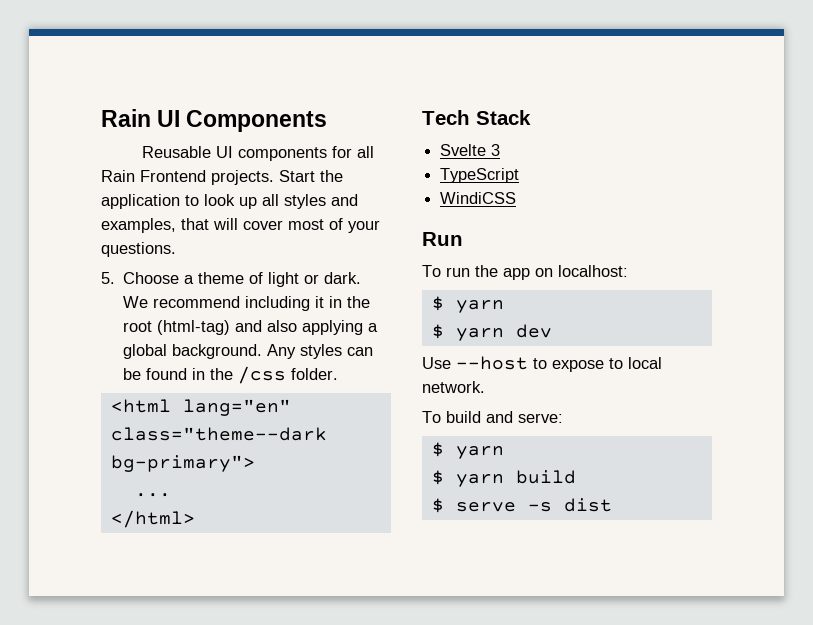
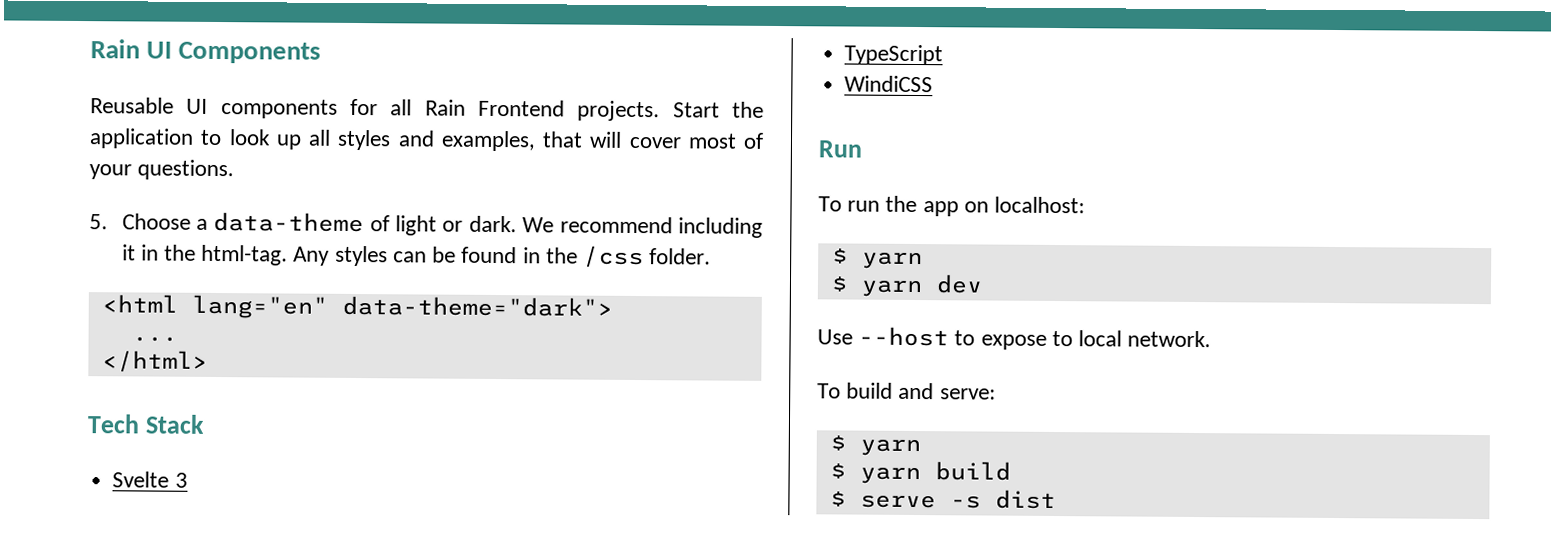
[198,272,245,284] theme -> [213,211,365,233] data-theme
[123,320,379,335] [123,344,263,359] root (html-tag) and also applying a global background. -> [201,244,289,266] html-tag.
[110,427,327,441] [110,455,255,472] class="theme--dark bg-primary"> -> [341,295,613,317] data-theme="dark">

